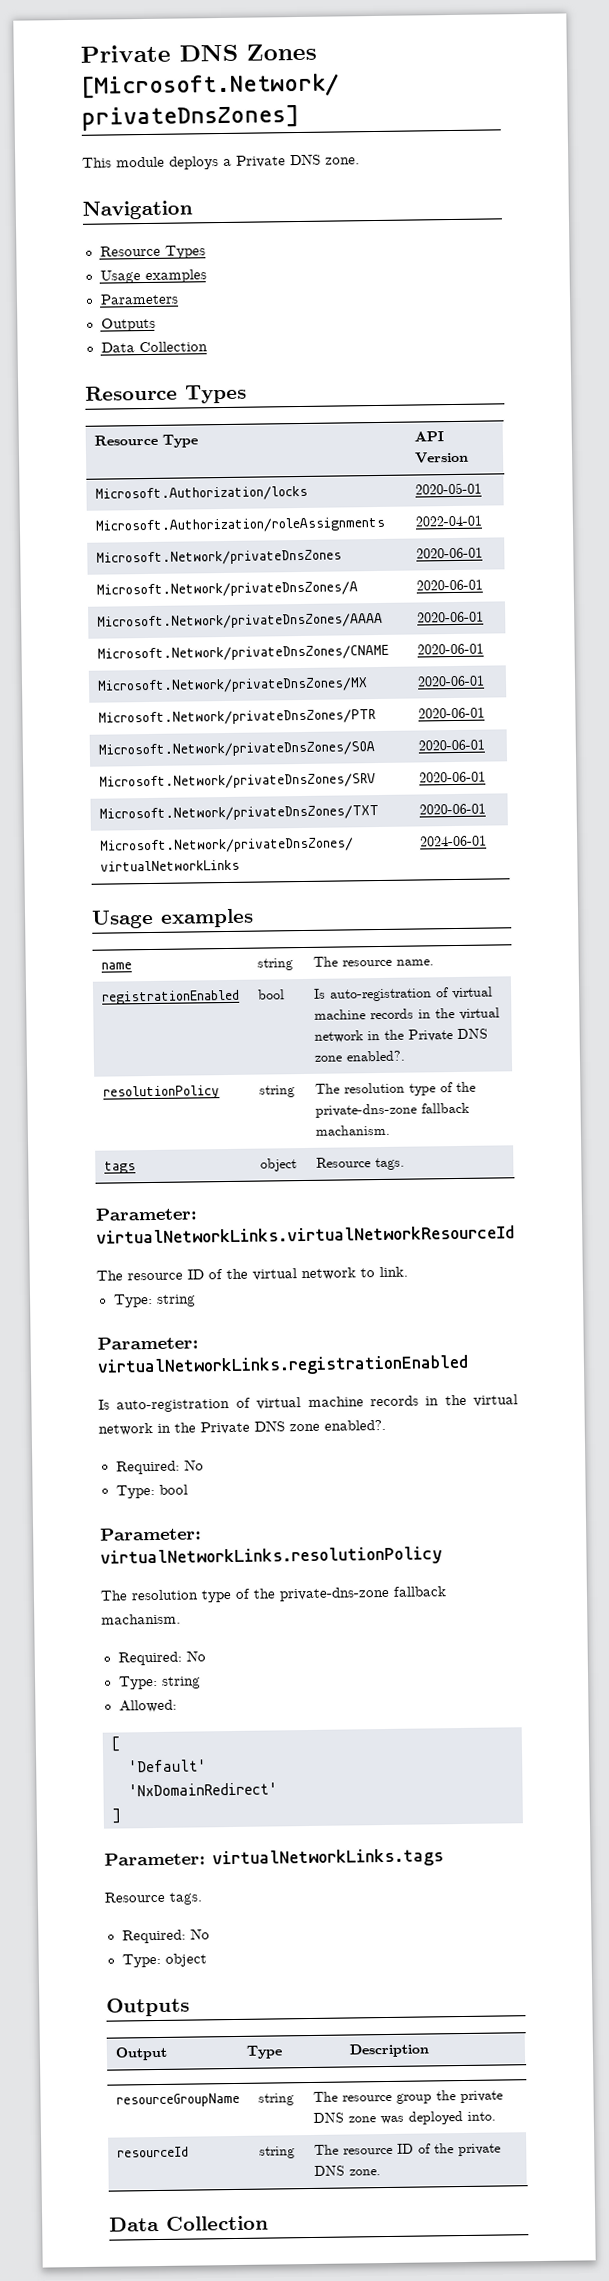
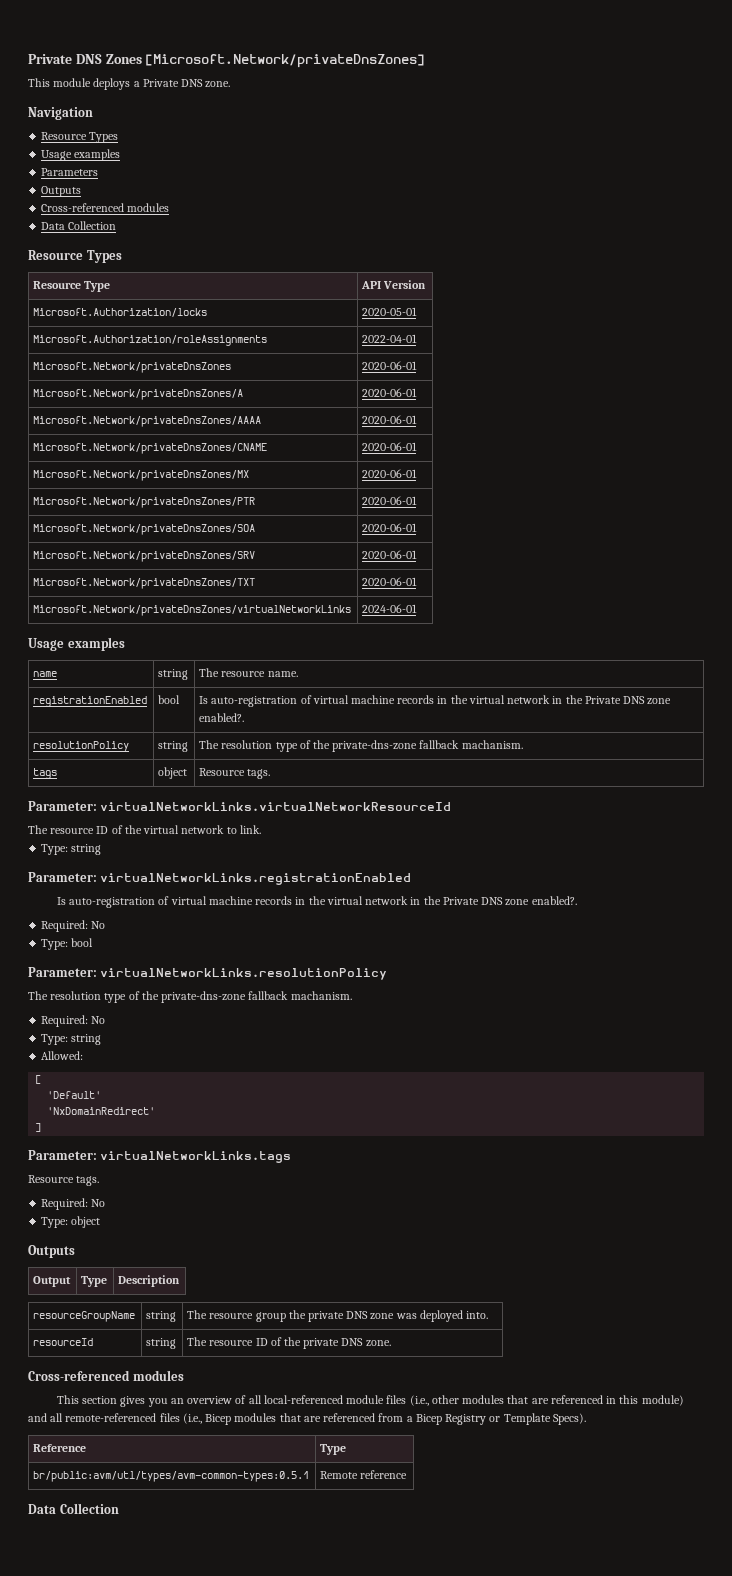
(156, 324) none -> [41,203,170,212] // Cross-referenced modules
(382, 2172) none -> [28,1370,184,1381] [56,1395,684,1407] [28,1413,586,1425] [33,1444,87,1452] [320,1444,347,1455] [33,1471,310,1482] [320,1470,408,1479] // Cross-referenced modules // This section gives you an overview of all local-referenced module files (i.e., other modules that are referenced in this module) and all remote-referenced files (i.e., Bicep modules that are referenced from a Bicep Registry or Template Specs). // Reference | Type // br/public:avm/utl/types/avm-common-types:0.5.1 | Remote reference

